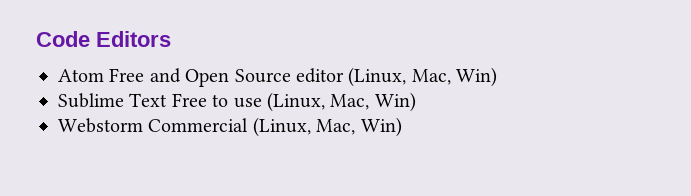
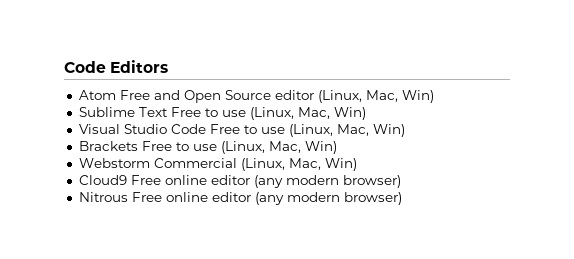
(416, 102) none -> [78,124,405,137] [78,141,337,154] // Visual Studio Code Free to use (Linux, Mac, Win) // Brackets Free to use (Linux, Mac, Win)
(402, 127) none -> [78,175,401,188] [78,192,402,205] // Cloud9 Free online editor (any modern browser) // Nitrous Free online editor (any modern browser)

